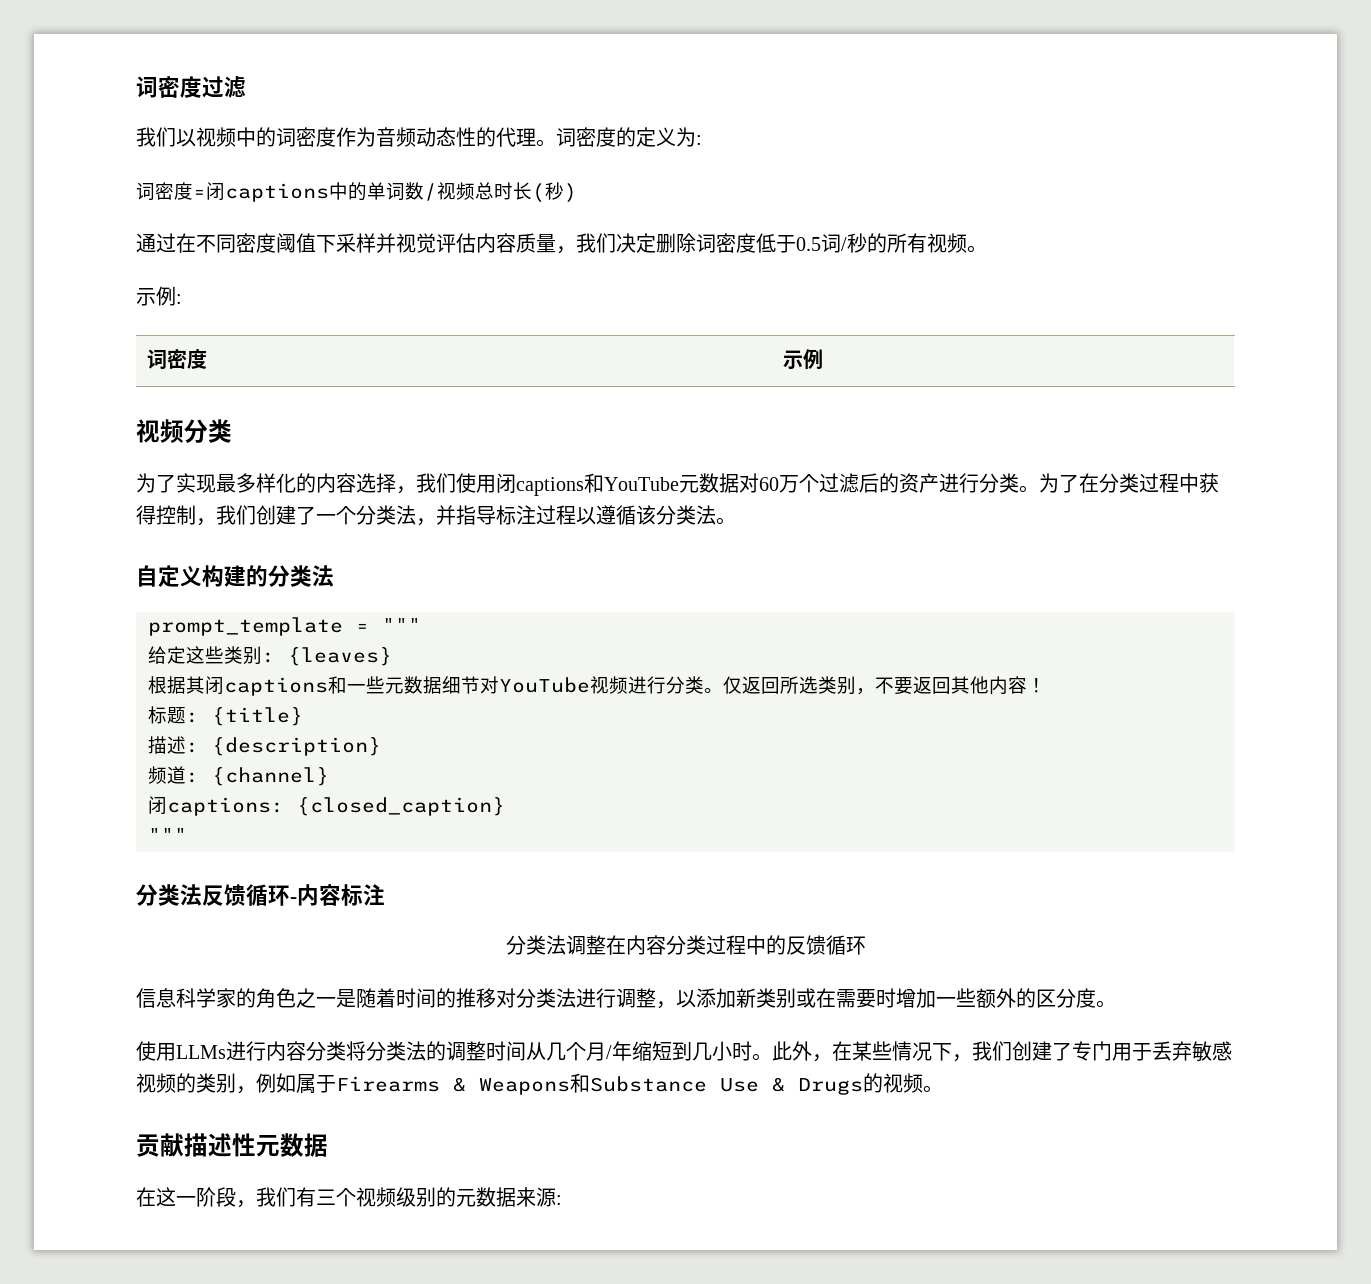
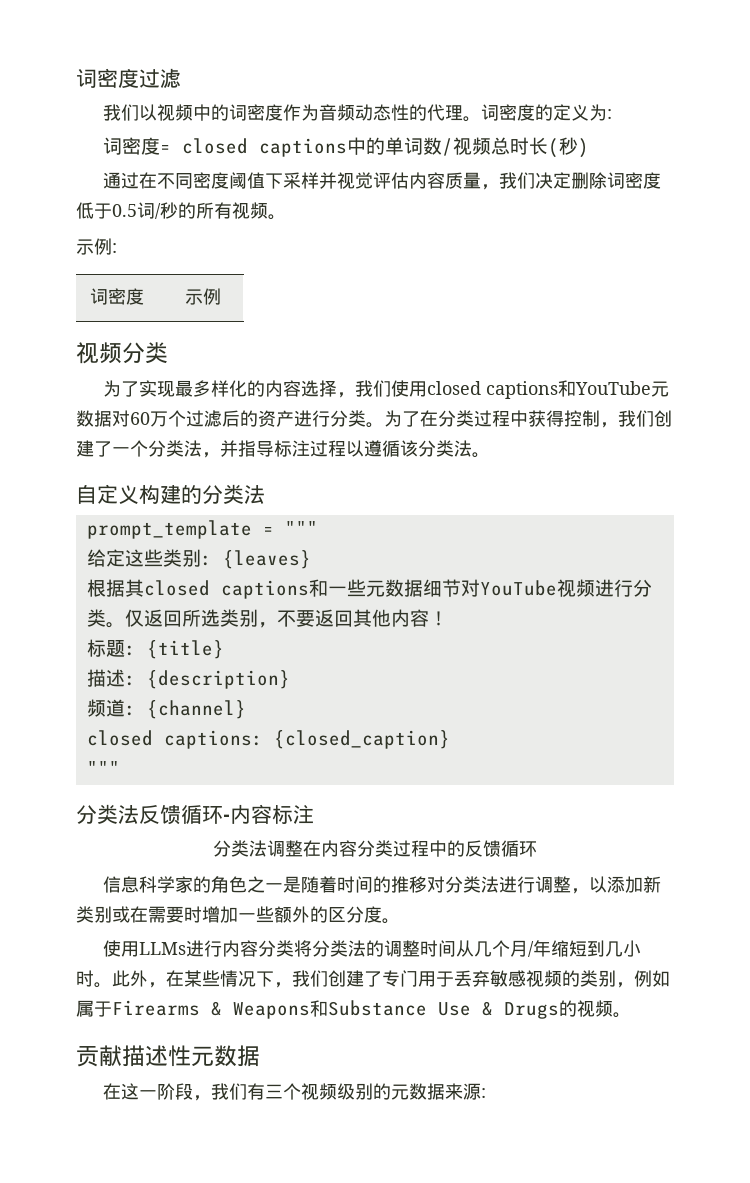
[206,182,225,201] 闭 -> [182,138,249,154] closed
[496,473,516,494] 闭 -> [427,381,482,395] closed
[205,676,224,695] 闭 -> [143,580,210,596] closed
[148,796,167,815] 闭 -> [86,730,153,746] closed

